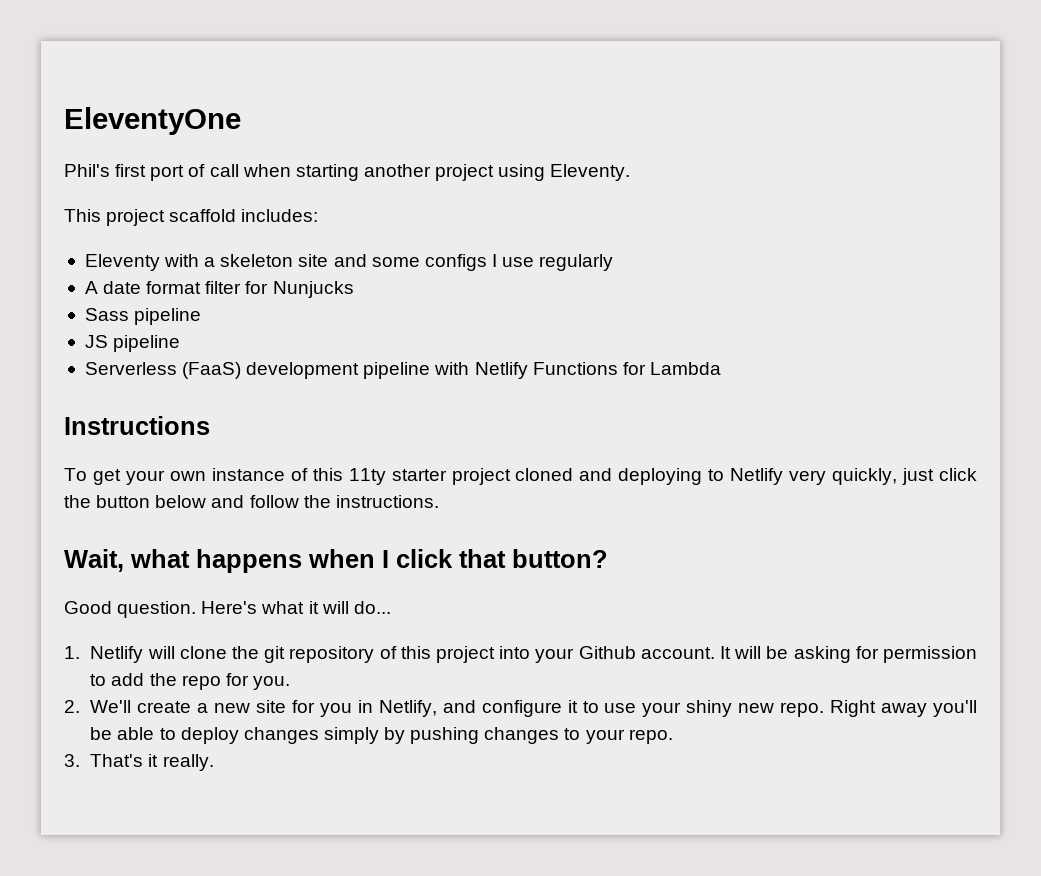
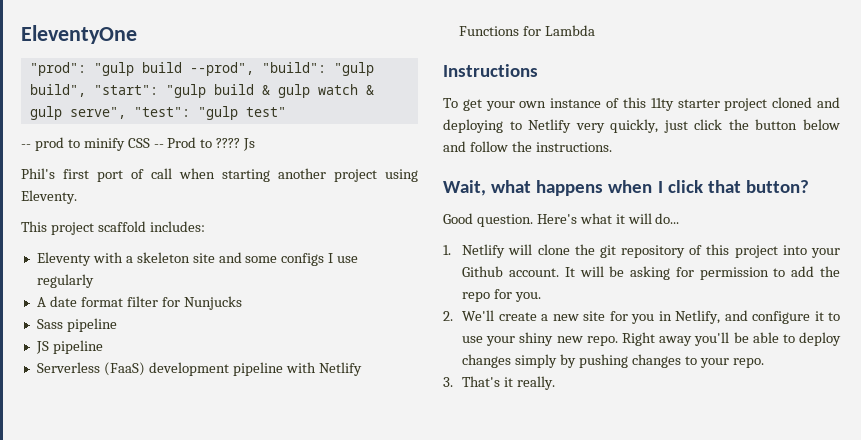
(241, 121) none -> [29,62,374,76] [29,84,374,98] [29,106,286,120] [21,137,256,151] // "prod": "gulp build --prod", "build": "gulp build", "start": "gulp build & gulp watch & gulp serve", "test": "gulp test" // -- prod to minify CSS -- Prod to ???? Js

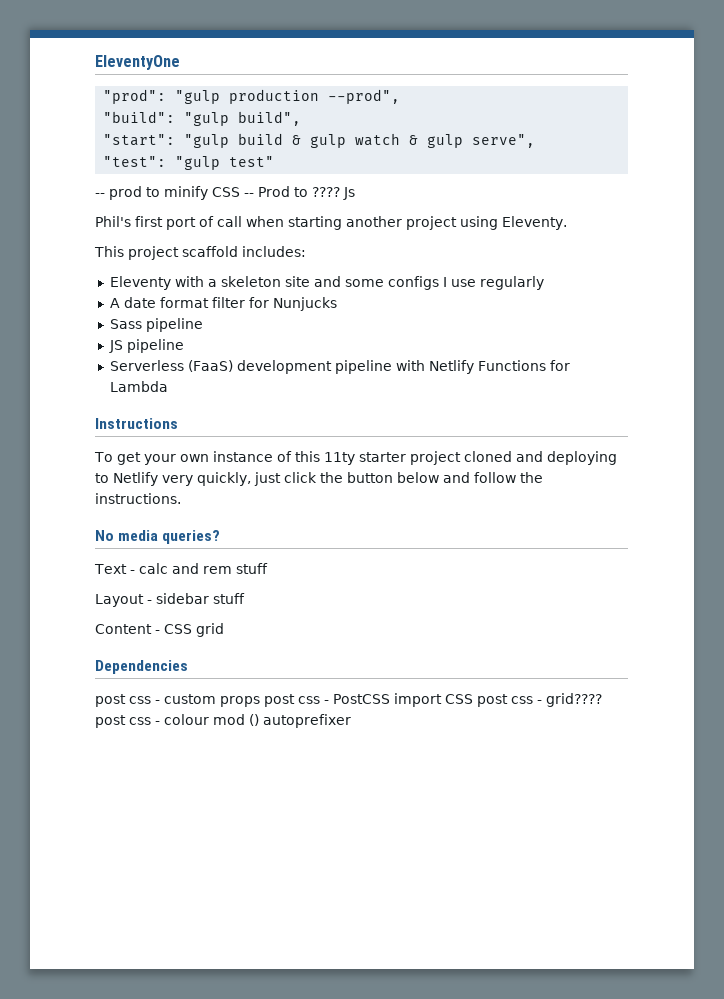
[141,62,182,73] build -> [229,89,320,104] production
(254, 69) none -> (401, 96) //
(86, 90) none -> (302, 118) //
(126, 113) none -> (536, 141) //
[443,180,809,196] [443,213,680,227] [443,244,840,258] [462,266,840,280] [462,289,541,302] [443,310,840,324] [462,332,841,346] [462,354,764,368] [443,376,555,390] Wait, what happens when I click that button? // Good question. Here's what it will do... // 1. Netlify will clone the git repository of this project into your Github account. It will be asking for permission to add the repo for you. // 2. We'll create a new site for you in Netlify, and configure it to use your shiny new repo. Right away you'll be able to deploy changes simply by pushing changes to your repo. // 3. That's it really. -> [95,530,221,544] [94,563,268,574] [95,593,245,607] [95,623,224,637] [95,660,188,674] [95,693,602,707] [95,714,351,728] No media queries? // Text - calc and rem stuff // Layout - sidebar stuff // Content - CSS grid // Dependencies // post css - custom props post css - PostCSS import CSS post css - grid???? post css - colour mod () autoprefixer

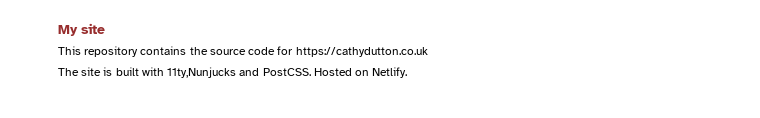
[95,55,180,70] [103,89,401,104] [103,111,302,126] [103,133,536,148] [103,156,275,170] [95,186,355,200] [95,216,567,230] [94,246,306,260] [109,276,544,290] [109,297,337,311] [109,318,203,332] [108,339,184,353] [109,360,570,374] [109,381,168,392] [95,418,178,429] [94,451,617,465] [95,472,543,486] [95,493,181,504] [95,530,221,544] [94,563,268,574] [95,593,245,607] [95,623,224,637] [95,660,188,674] [95,693,602,707] [95,714,351,728] EleventyOne // "prod": "gulp production --prod", // "build": "gulp build", // "start": "gulp build & gulp watch & gulp serve", // "test": "gulp test" // -- prod to minify CSS -- Prod to ???? Js // Phil's first port of call when starting another project using Eleventy. // This project scaffold includes: // Eleventy with a skeleton site and some configs I use regularly // A date format filter for Nunjucks // Sass pipeline // JS pipeline // Serverless (FaaS) development pipeline with Netlify Functions for Lambda // Instructions // To get your own instance of this 11ty starter project cloned and deploying to Netlify very quickly, just click the button below and follow the instructions. // No media queries? // Text - calc and rem stuff // Layout - sidebar stuff // Content - CSS grid // Dependencies // post css - custom props post css - PostCSS import CSS post css - grid???? post css - colour mod () autoprefixer -> [58,23,105,36] [58,46,428,57] [58,67,408,78] My site // This repository contains the source code for https://cathydutton.co.uk // The site is built with 11ty,Nunjucks and PostCSS. Hosted on Netlify.

